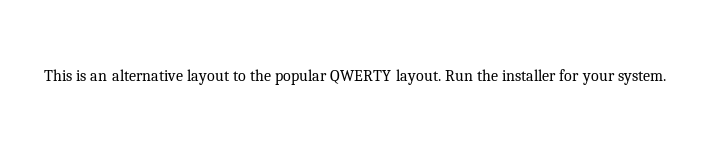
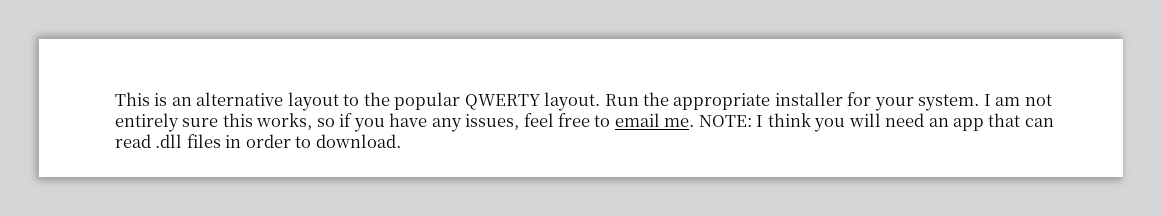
(499, 75) none -> [673,93,771,110] appropriate
(666, 78) none -> [983,94,1052,106] [115,113,1054,132] [115,134,401,148] I am not entirely sure this works, so if you have any issues, feel free to email me. NOTE: I think you will need an app that can read .dll files in order to download.

